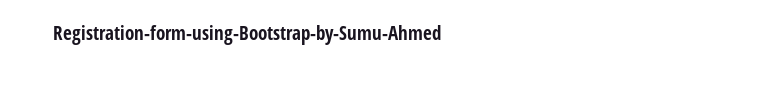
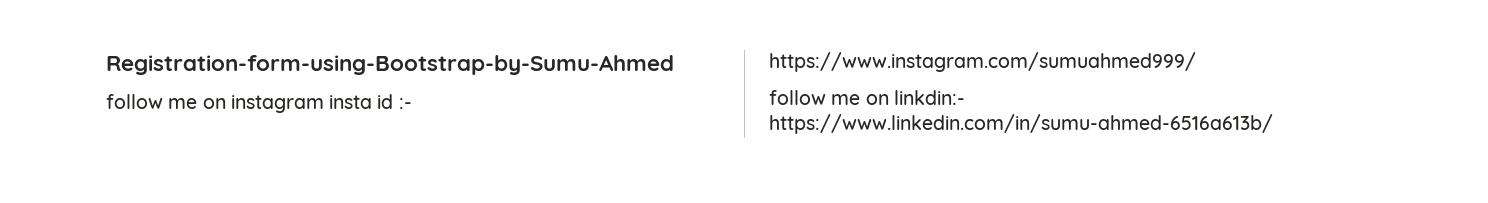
(441, 35) none -> [106,94,412,113] [769,52,1196,72] [769,90,965,105] [769,114,1273,134] // follow me on instagram insta id :- https://www.instagram.com/sumuahmed999/ // follow me on linkdin:- https://www.linkedin.com/in/sumu-ahmed-6516a613b/

